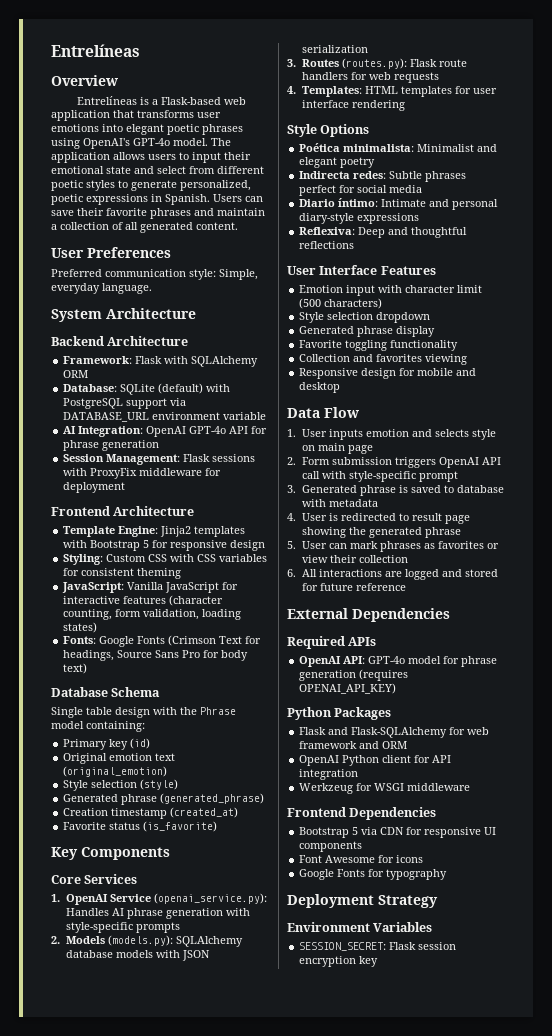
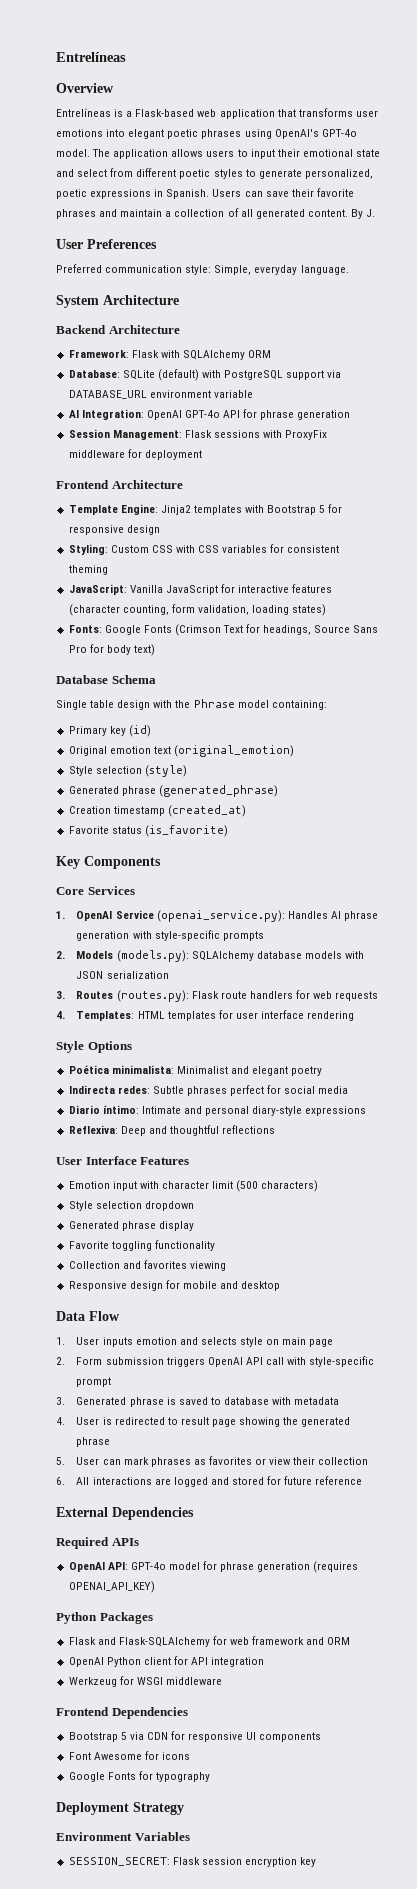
(238, 226) none -> [350,209,376,219] By J.

